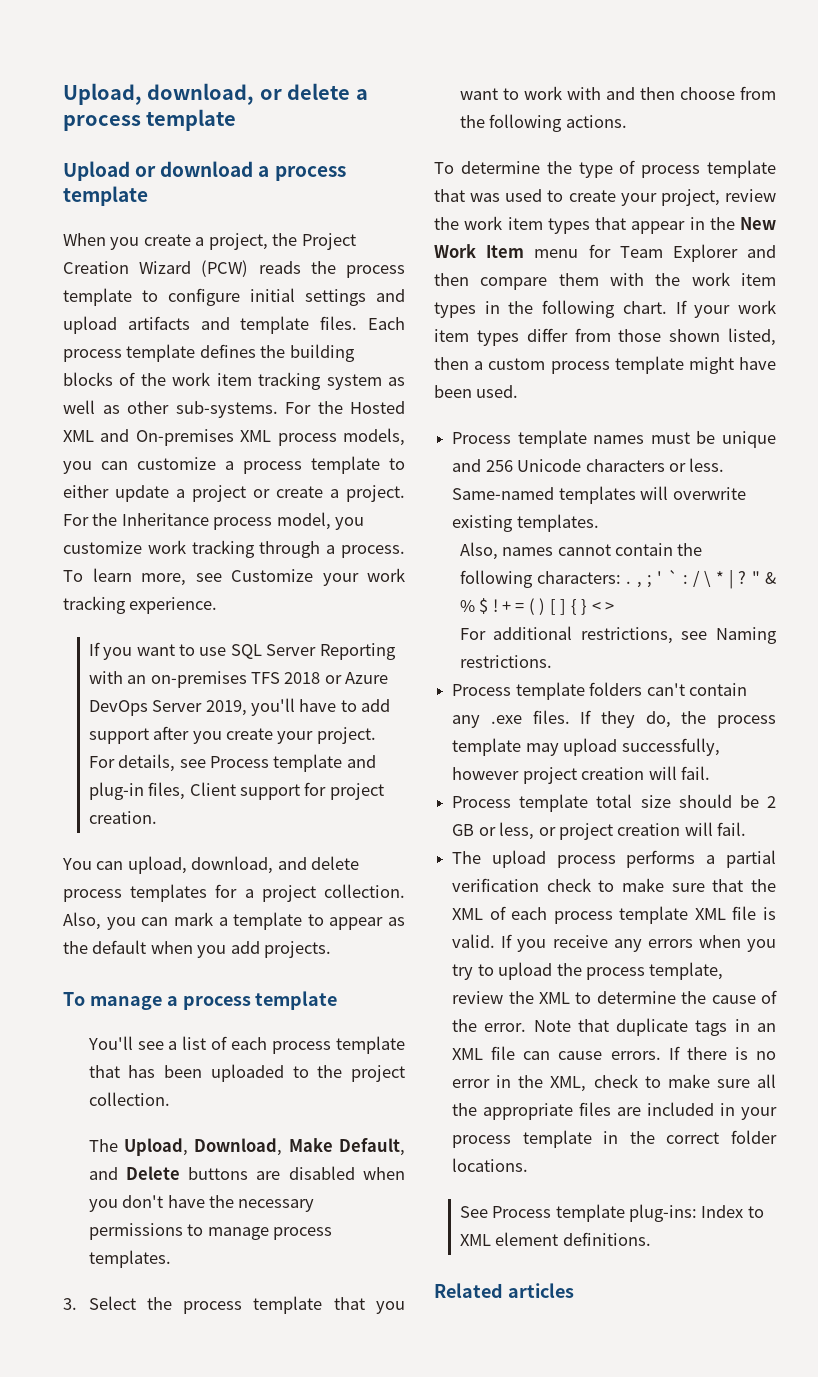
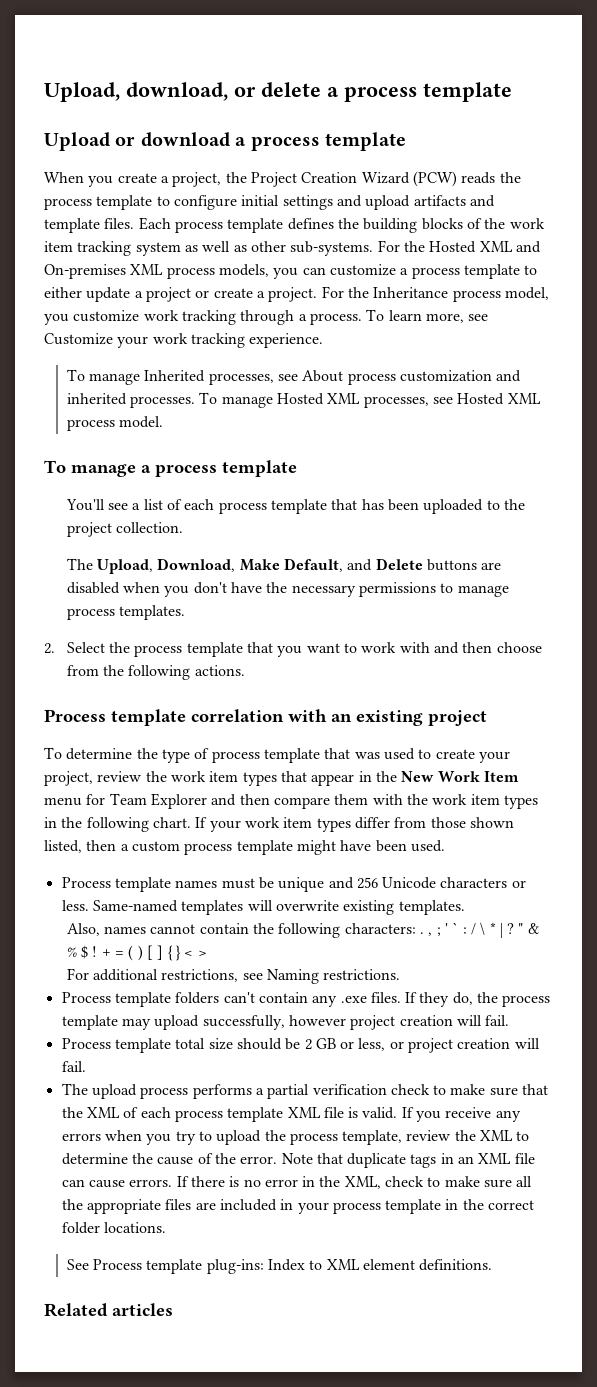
[88,642,396,660] [88,671,389,688] [88,698,391,716] [88,726,376,744] [88,754,376,772] [88,782,384,800] [88,811,157,824] [62,856,360,874] [63,884,406,902] [63,912,405,930] [63,940,332,958] If you want to use SQL Server Reporting with an on-premises TFS 2018 or Azure DevOps Server 2019, you'll have to add support after you create your project. For details, see Process template and plug-in files, Client support for project creation. // You can upload, download, and delete process templates for a project collection. Also, you can mark a template to appear as the default when you add projects. -> [66,369,522,385] [66,392,541,408] [66,416,164,431] To manage Inherited processes, see About process customization and inherited processes. To manage Hosted XML processes, see Hosted XML process model.
[63,1298,77,1310] 3. -> [44,643,55,654] 2.
(627, 121) none -> [44,709,487,726] // Process template correlation with an existing project

